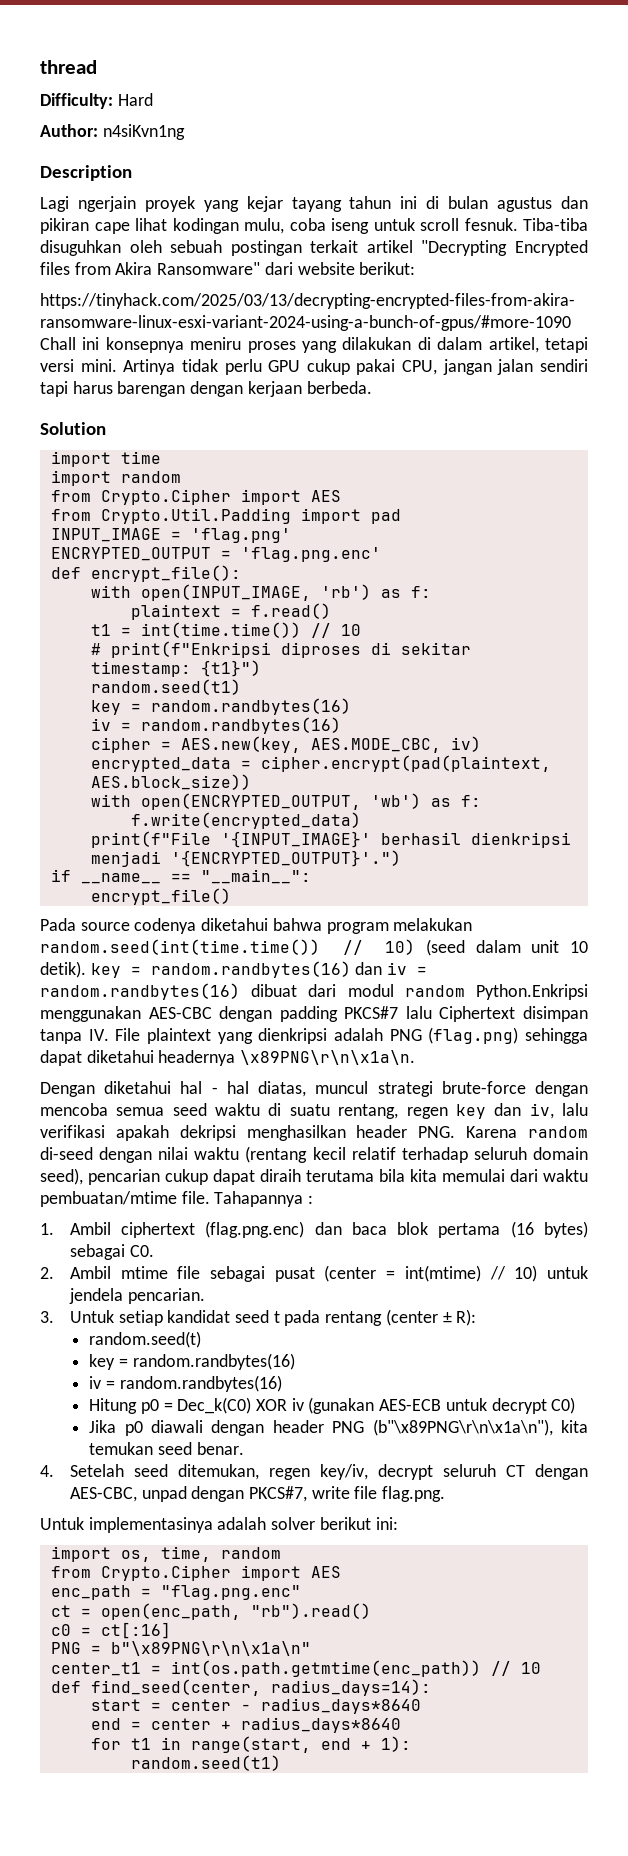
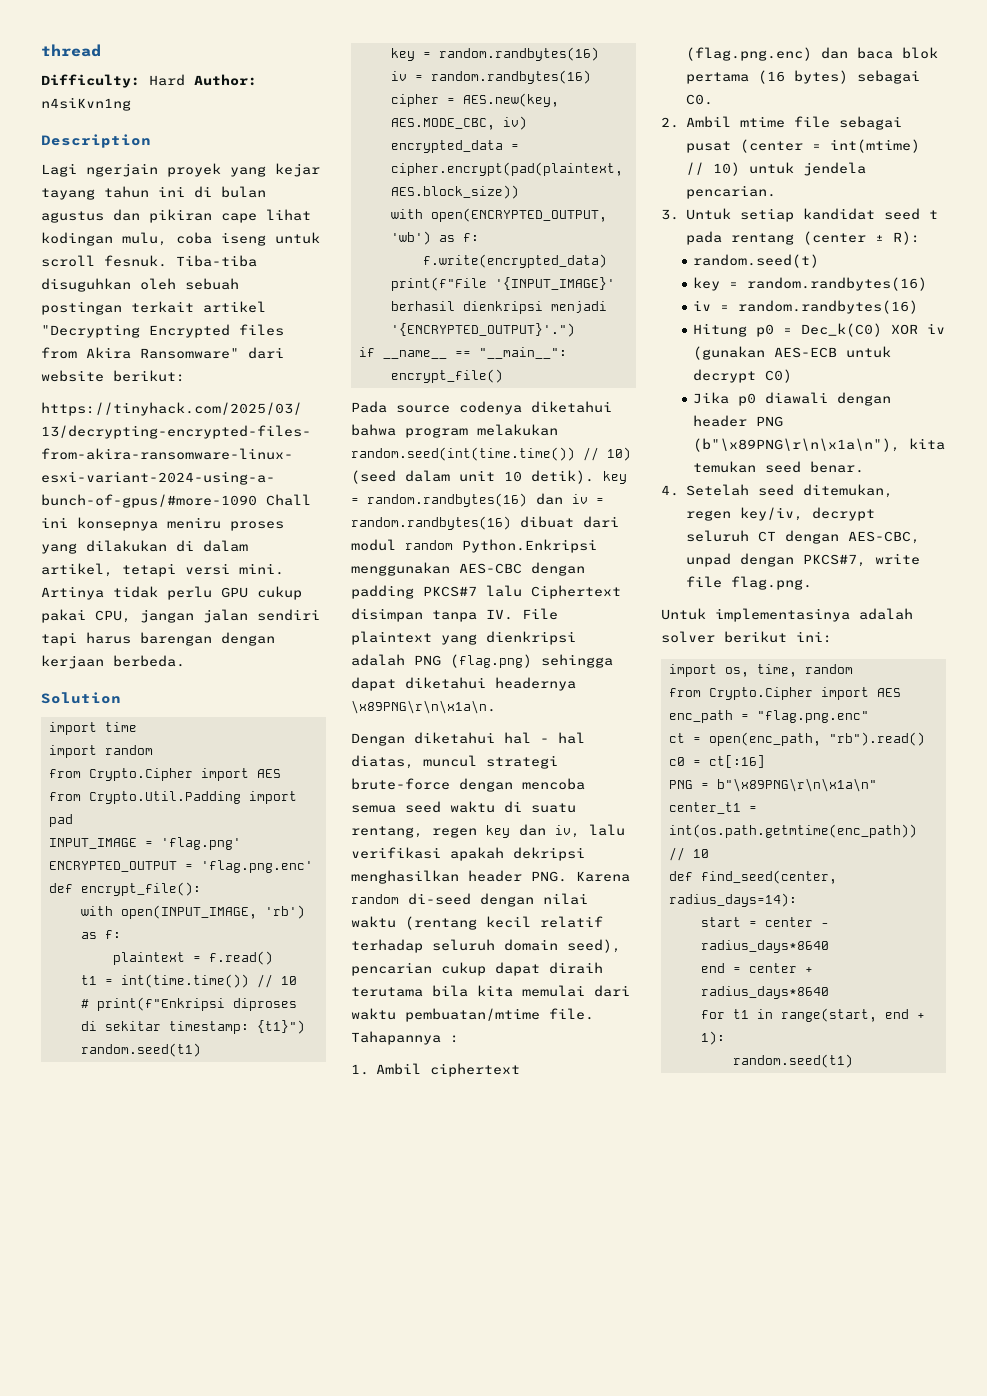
(153, 99) // -> (185, 80) none

